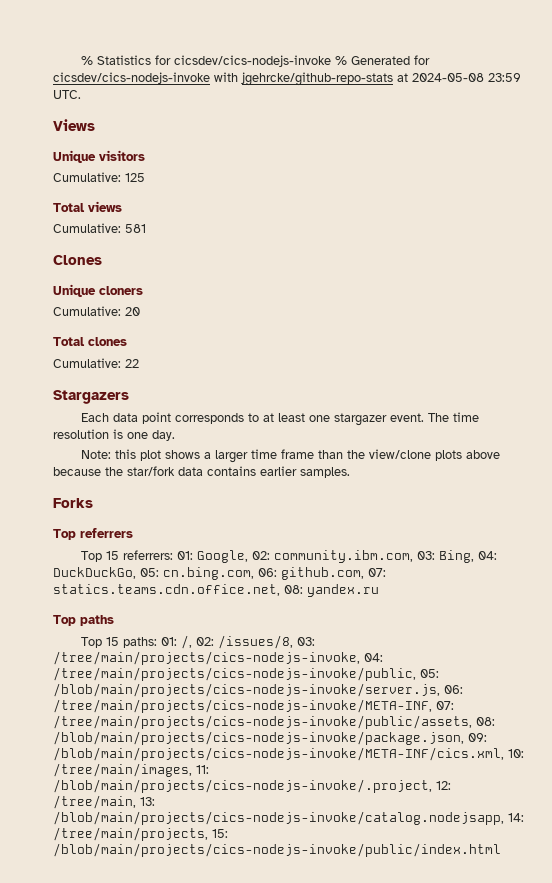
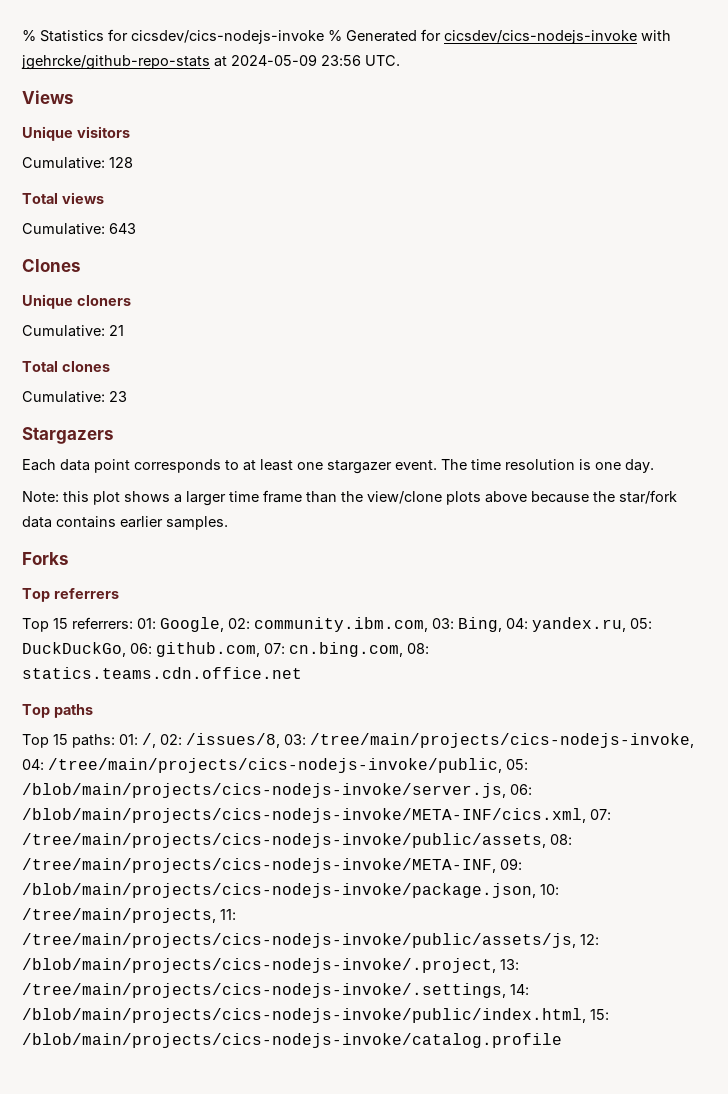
[412,73,521,82] 2024-05-08 23:59 -> [231,54,361,66] 2024-05-09 23:56
[125,173,145,182] 125 -> [109,157,133,168] 128
[125,224,146,233] 581 -> [109,223,136,234] 643
[125,307,140,316] 20 -> [109,325,124,336] 21
[125,359,139,368] 22 -> [109,391,127,402] 23
[53,567,386,580] [53,584,379,597] DuckDuckGo, 05: cn.bing.com, 06: github.com, 07: statics.teams.cdn.office.net, 08: yandex.ru -> [532,617,652,632] [22,642,429,657] [22,667,302,679] yandex.ru, 05: DuckDuckGo, 06: github.com, 07: cn.bing.com, 08: statics.teams.cdn.office.net
[53,699,432,713] /tree/main/projects/cics-nodejs-invoke/META-INF, -> [22,808,586,823] /blob/main/projects/cics-nodejs-invoke/META-INF/cics.xml,
[53,731,487,745] [53,747,524,761] [53,763,209,777] [53,779,451,793] [53,795,155,809] [53,811,524,825] [53,827,228,841] [53,843,501,857] /blob/main/projects/cics-nodejs-invoke/package.json, 09: /blob/main/projects/cics-nodejs-invoke/META-INF/cics.xml, 10: /tree/main/images, 11: /blob/main/projects/cics-nodejs-invoke/.project, 12: /tree/main, 13: /blob/main/projects/cics-nodejs-invoke/catalog.nodejsapp, 14: /tree/main/projects, 15: /blob/main/projects/cics-nodejs-invoke/public/index.html -> [22,858,522,873] [22,883,559,898] [22,908,236,923] [22,933,599,948] [22,958,519,973] [22,983,529,998] [22,1008,609,1023] [22,1033,562,1048] /tree/main/projects/cics-nodejs-invoke/META-INF, 09: /blob/main/projects/cics-nodejs-invoke/package.json, 10: /tree/main/projects, 11: /tree/main/projects/cics-nodejs-invoke/public/assets/js, 12: /blob/main/projects/cics-nodejs-invoke/.project, 13: /tree/main/projects/cics-nodejs-invoke/.settings, 14: /blob/main/projects/cics-nodejs-invoke/public/index.html, 15: /blob/main/projects/cics-nodejs-invoke/catalog.profile

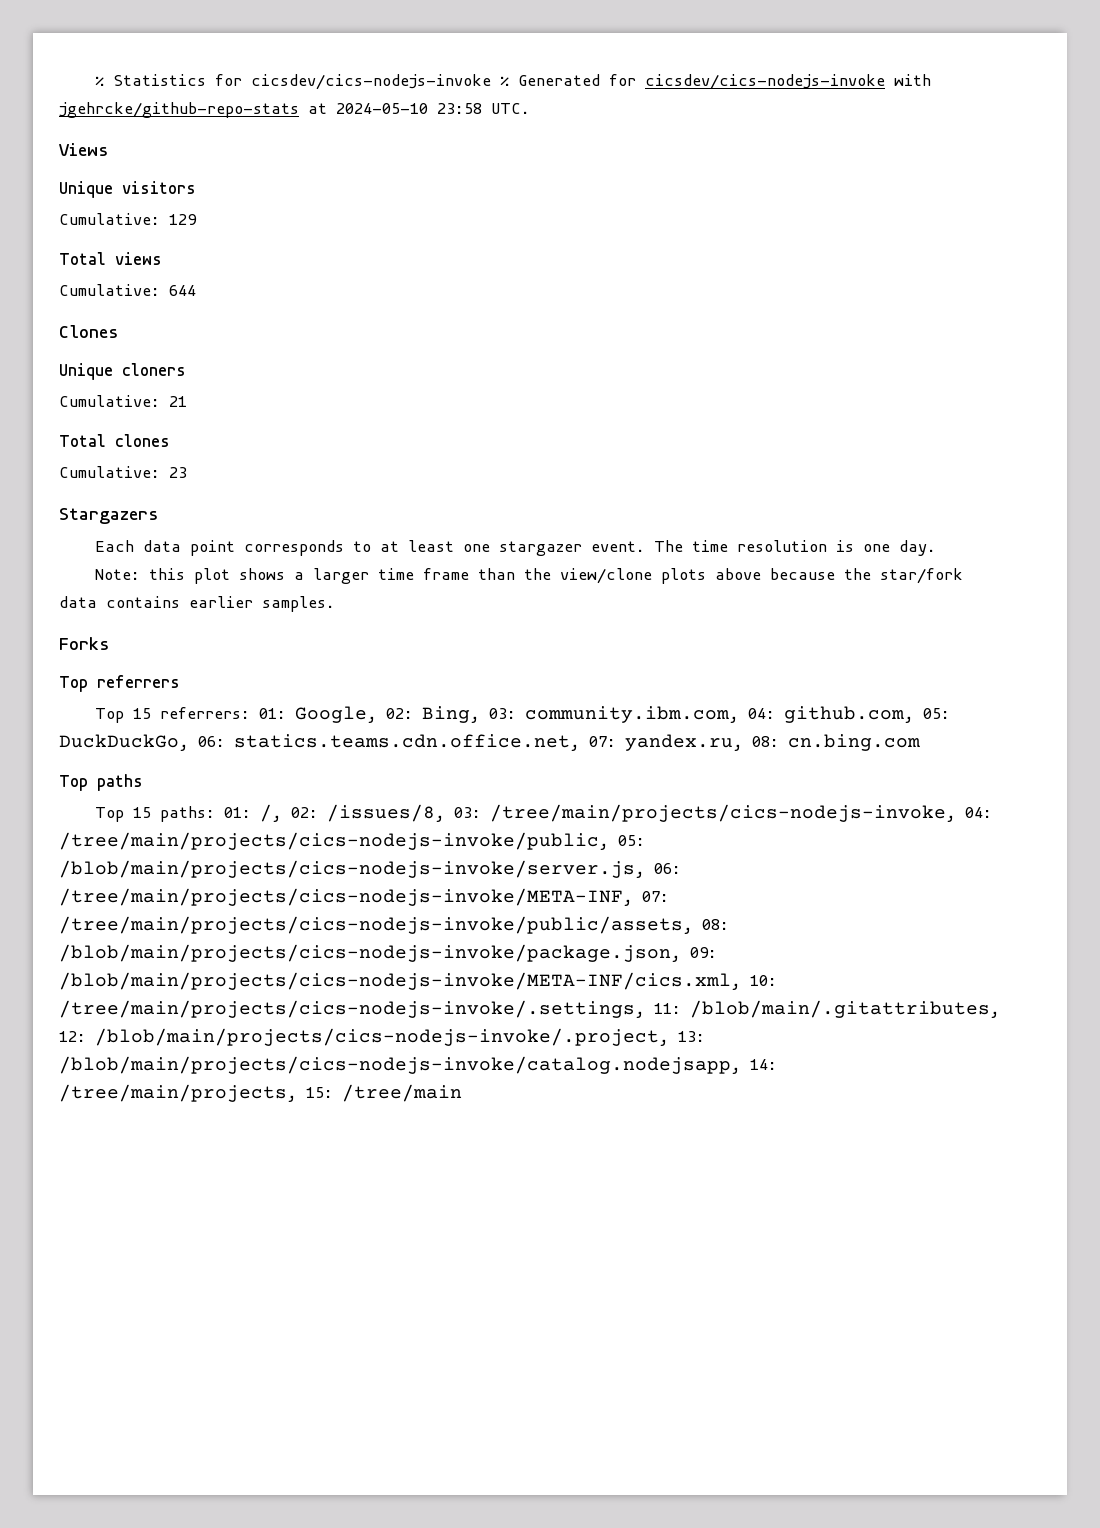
[231,54,361,66] 2024-05-09 23:56 -> [336,103,482,114] 2024-05-10 23:58
[109,157,133,168] 128 -> [169,214,197,225] 129
[109,223,136,234] 643 -> [169,285,196,296] 644
[254,617,652,632] [22,642,429,657] [22,667,302,679] community.ibm.com, 03: Bing, 04: yandex.ru, 05: DuckDuckGo, 06: github.com, 07: cn.bing.com, 08: statics.teams.cdn.office.net -> [421,706,950,723] [59,734,920,751] Bing, 03: community.ibm.com, 04: github.com, 05: DuckDuckGo, 06: statics.teams.cdn.office.net, 07: yandex.ru, 08: cn.bing.com
[22,808,586,823] /blob/main/projects/cics-nodejs-invoke/META-INF/cics.xml, -> [59,888,633,906] /tree/main/projects/cics-nodejs-invoke/META-INF,
[22,858,522,873] [22,883,559,898] [22,908,236,923] [22,933,599,948] [22,958,519,973] [22,983,529,998] [22,1008,609,1023] [22,1033,562,1048] /tree/main/projects/cics-nodejs-invoke/META-INF, 09: /blob/main/projects/cics-nodejs-invoke/package.json, 10: /tree/main/projects, 11: /tree/main/projects/cics-nodejs-invoke/public/assets/js, 12: /blob/main/projects/cics-nodejs-invoke/.project, 13: /tree/main/projects/cics-nodejs-invoke/.settings, 14: /blob/main/projects/cics-nodejs-invoke/public/index.html, 15: /blob/main/projects/cics-nodejs-invoke/catalog.profile -> [59,944,717,962] [59,972,777,990] [59,1000,1000,1018] [59,1028,705,1046] [59,1056,777,1074] [59,1084,462,1102] /blob/main/projects/cics-nodejs-invoke/package.json, 09: /blob/main/projects/cics-nodejs-invoke/META-INF/cics.xml, 10: /tree/main/projects/cics-nodejs-invoke/.settings, 11: /blob/main/.gitattributes, 12: /blob/main/projects/cics-nodejs-invoke/.project, 13: /blob/main/projects/cics-nodejs-invoke/catalog.nodejsapp, 14: /tree/main/projects, 15: /tree/main

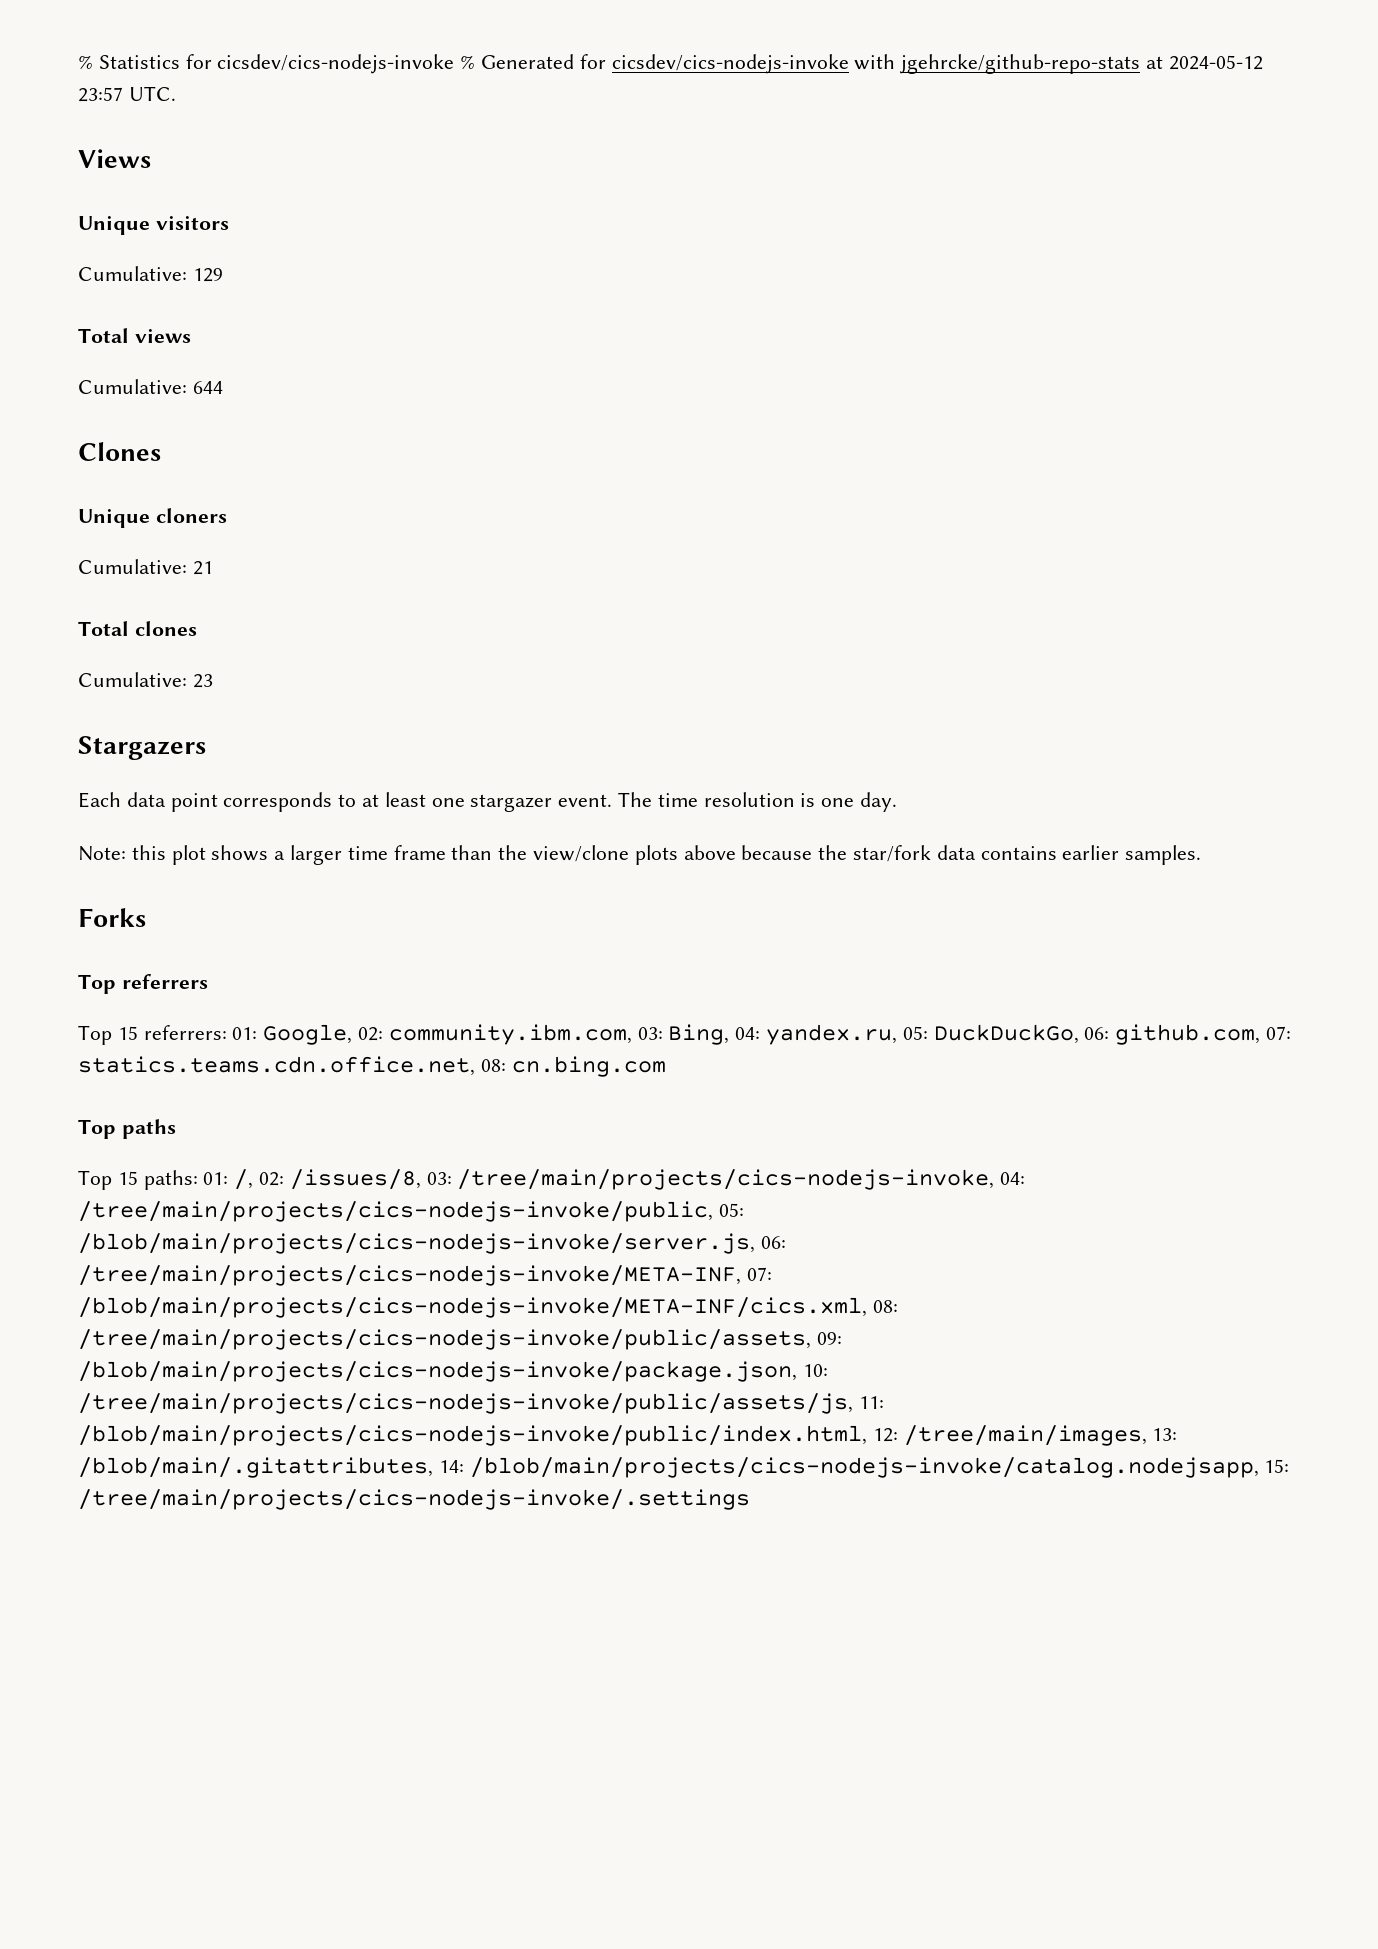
[336,103,482,114] 2024-05-10 23:58 -> [1168,55,1263,70] [78,87,123,102] 2024-05-12 23:57
[421,706,950,723] [59,734,743,751] Bing, 03: community.ibm.com, 04: github.com, 05: DuckDuckGo, 06: statics.teams.cdn.office.net, 07: yandex.ru, -> [388,1024,1292,1045] [78,1056,475,1076] community.ibm.com, 03: Bing, 04: yandex.ru, 05: DuckDuckGo, 06: github.com, 07: statics.teams.cdn.office.net,
[59,916,729,934] [59,944,717,962] [59,972,777,990] [59,1000,1000,1018] [59,1028,705,1046] [59,1056,777,1074] [59,1084,462,1102] /tree/main/projects/cics-nodejs-invoke/public/assets, 08: /blob/main/projects/cics-nodejs-invoke/package.json, 09: /blob/main/projects/cics-nodejs-invoke/META-INF/cics.xml, 10: /tree/main/projects/cics-nodejs-invoke/.settings, 11: /blob/main/.gitattributes, 12: /blob/main/projects/cics-nodejs-invoke/.project, 13: /blob/main/projects/cics-nodejs-invoke/catalog.nodejsapp, 14: /tree/main/projects, 15: /tree/main -> [78,1297,898,1318] [78,1329,842,1350] [78,1361,828,1382] [78,1393,884,1414] [78,1425,1178,1446] [78,1457,1290,1478] [78,1489,750,1510] /blob/main/projects/cics-nodejs-invoke/META-INF/cics.xml, 08: /tree/main/projects/cics-nodejs-invoke/public/assets, 09: /blob/main/projects/cics-nodejs-invoke/package.json, 10: /tree/main/projects/cics-nodejs-invoke/public/assets/js, 11: /blob/main/projects/cics-nodejs-invoke/public/index.html, 12: /tree/main/images, 13: /blob/main/.gitattributes, 14: /blob/main/projects/cics-nodejs-invoke/catalog.nodejsapp, 15: /tree/main/projects/cics-nodejs-invoke/.settings

